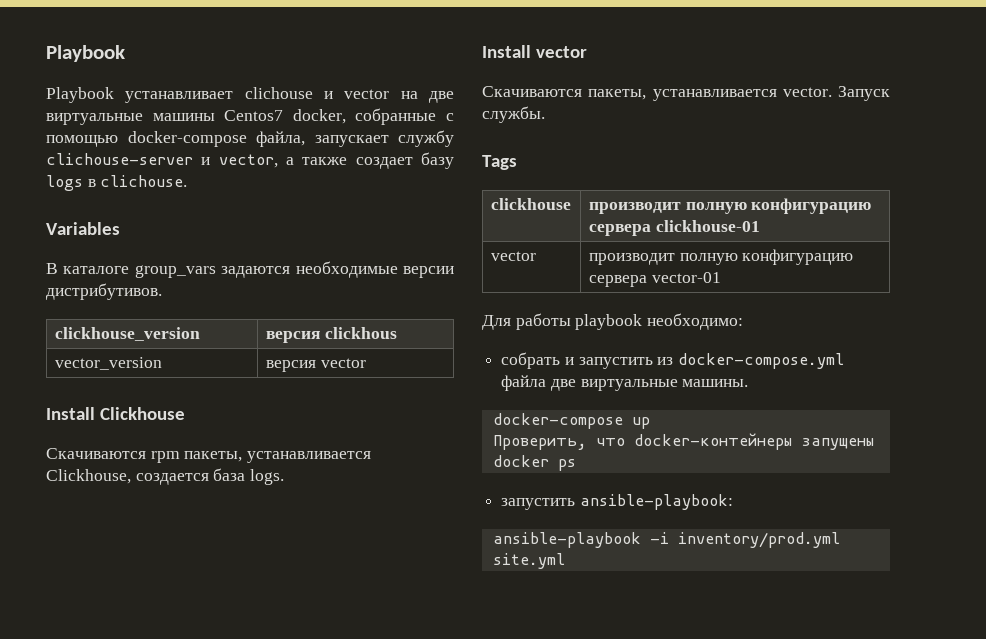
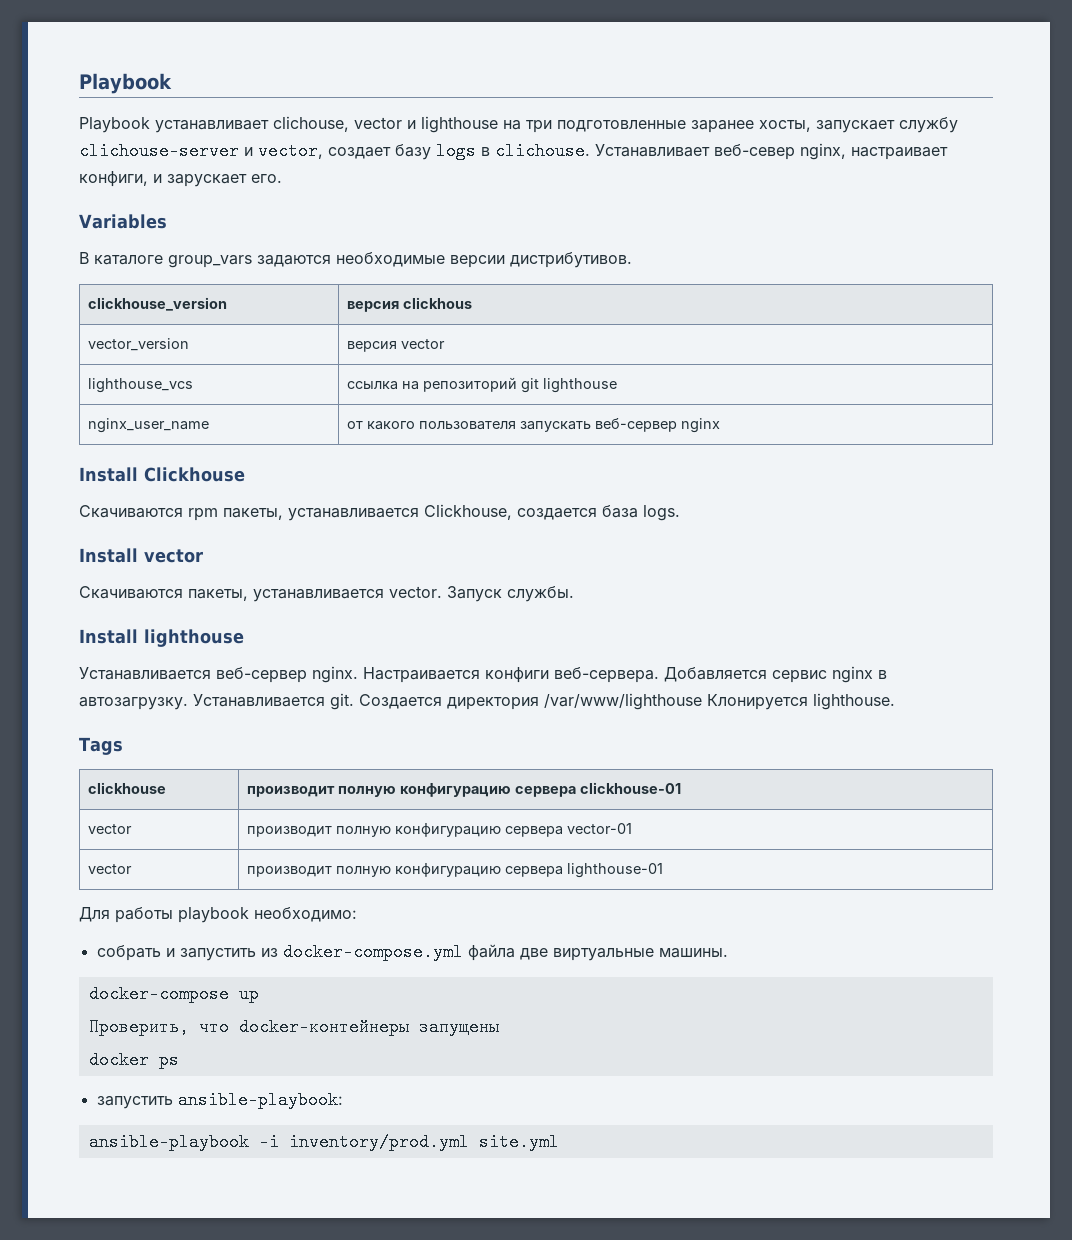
[244,87,454,103] [46,108,454,125] [46,131,305,147] clichouse и vector на две виртуальные машины Centos7 docker, собранные с помощью docker-compose файла, -> [273,116,811,133] clichouse, vector и lighthouse на три подготовленные заранее хосты,
[286,157,348,165] а также -> (323, 151) none
(188, 181) none -> [595,143,948,160] [79,171,282,187] Устанавливает веб-север nginx, настраивает конфиги, и зарускает его.
(366, 363) none -> [88,378,194,393] [347,377,618,393] [88,418,210,433] [347,418,721,433] // lighthouse_vcs | ссылка на репозиторий git lighthouse // nginx_user_name | от какого пользователя запускать веб-сервер nginx
(545, 114) none -> [79,629,244,647] [79,666,887,683] [79,693,895,710] // Install lighthouse // Устанавливается веб-сервер nginx. Настраивается конфиги веб-сервера. Добавляется сервис nginx в автозагрузку. Устанавливается git. Создается директория /var/www/lighthouse Клонируется lighthouse.
(721, 277) none -> [88,864,133,874] [247,863,664,878] // vector | производит полную конфигурацию сервера lighthouse-01

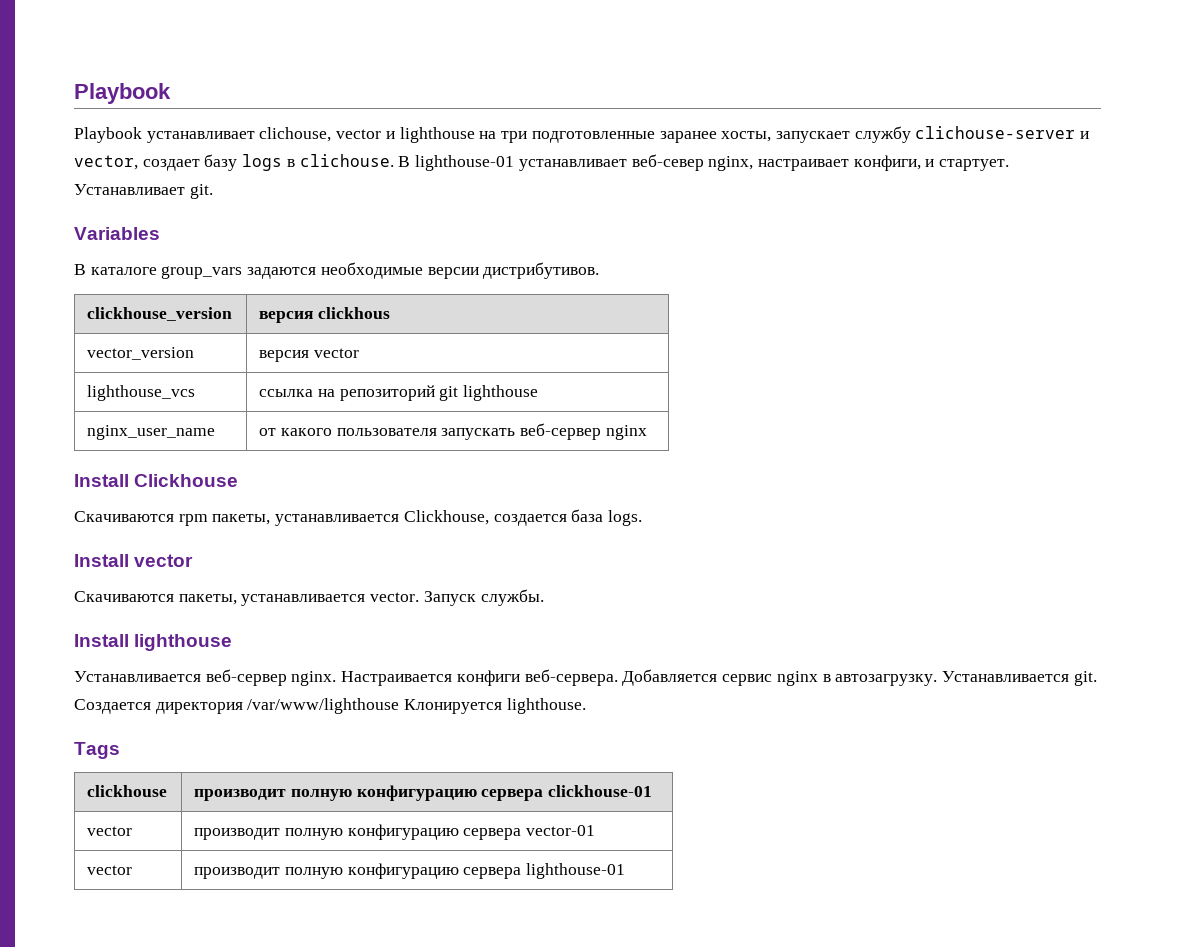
[595,144,710,157] Устанавливает -> [398,155,627,171] В lighthouse-01 устанавливает
[167,174,282,187] зарускает его. -> [939,159,1010,171] [74,184,213,199] стартует. Устанавливает git.
[79,907,357,923] [96,943,728,961] [88,985,259,1003] [88,1018,499,1036] [88,1051,179,1069] [96,1091,343,1109] [88,1133,559,1151] // Для работы playbook необходимо: // собрать и запустить из docker-compose.yml файла две виртуальные машины. // docker-compose up // Проверить, что docker-контейнеры запущены // docker ps // запустить ansible-playbook: // ansible-playbook -i inventory/prod.yml site.yml -> (626, 871) none

